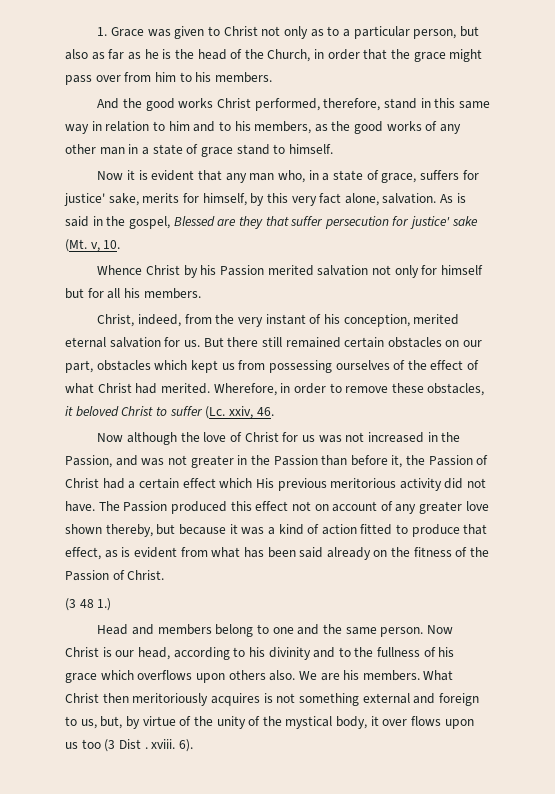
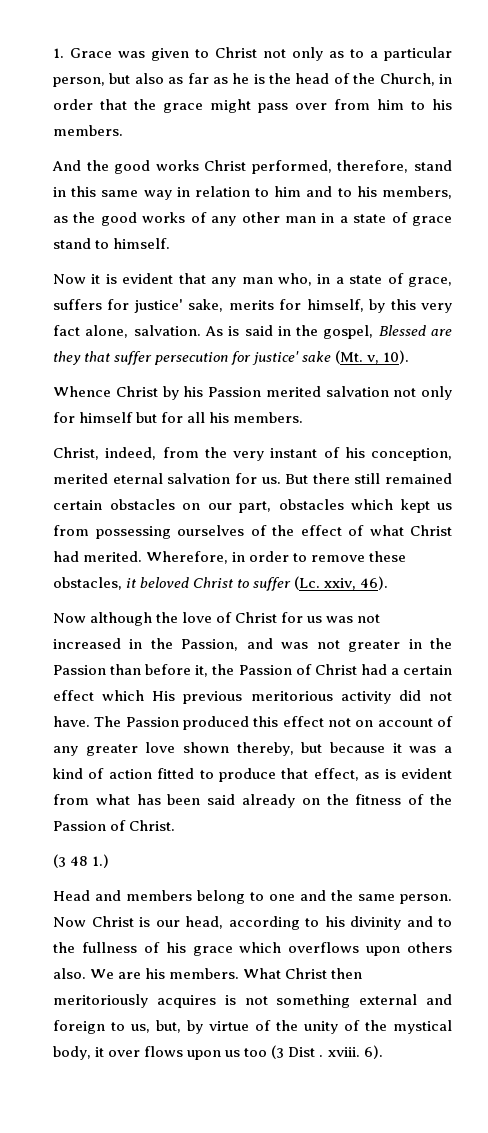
[103,240,121,249] 10. -> [383,350,410,364] 10).
[256,407,274,416] 46. -> [360,576,389,590] 46).

